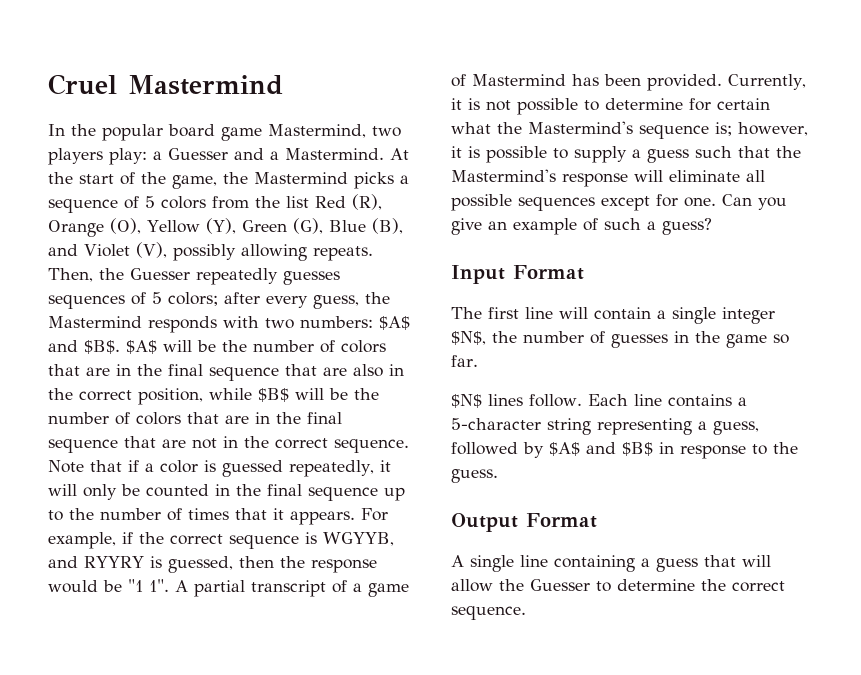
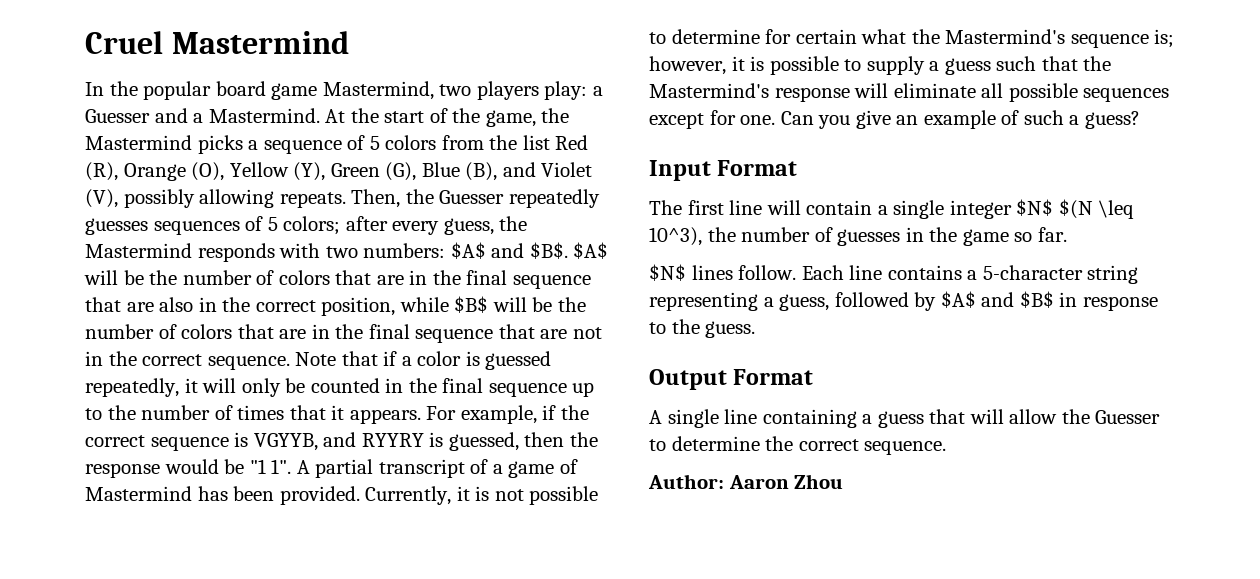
[323,532,394,546] WGYYB, -> [253,433,318,451] VGYYB,
[451,331,486,345] $N$, -> [1016,199,1135,219] [649,227,702,246] $N$ $(N \leq 10^3),
(526, 612) none -> [648,474,844,489] // Author: Aaron Zhou

